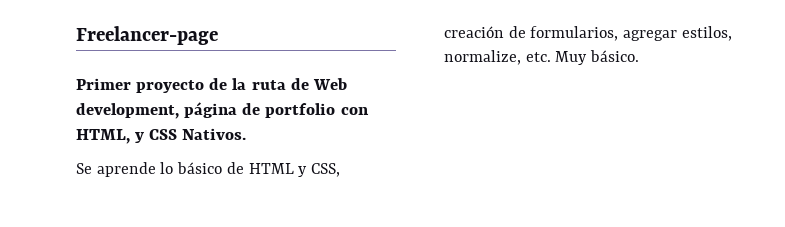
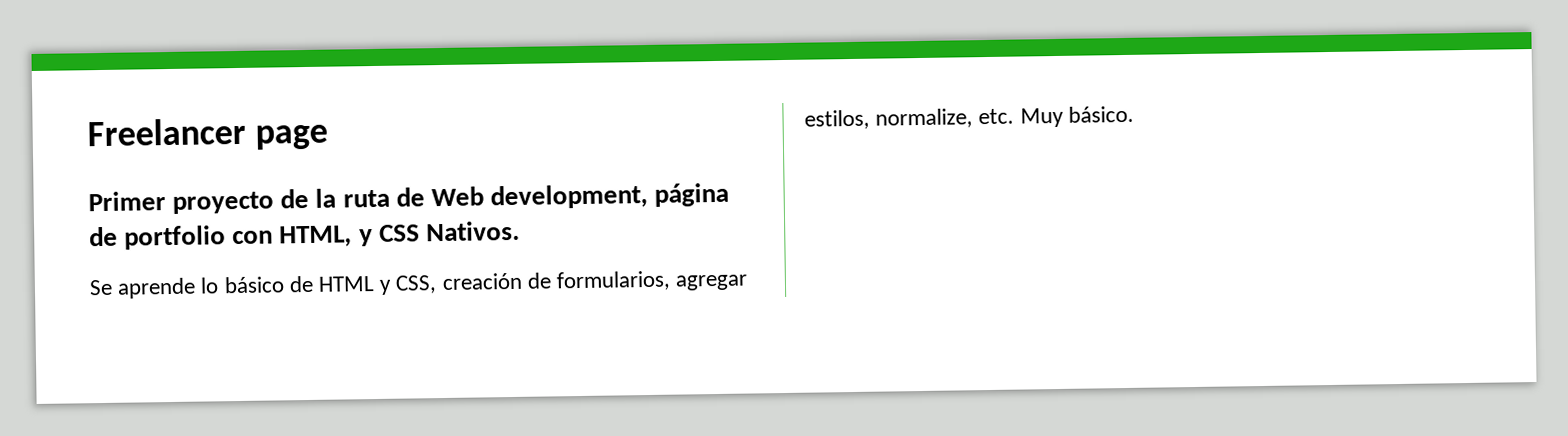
[76,26,218,45] Freelancer-page -> [87,117,328,150] Freelancer page

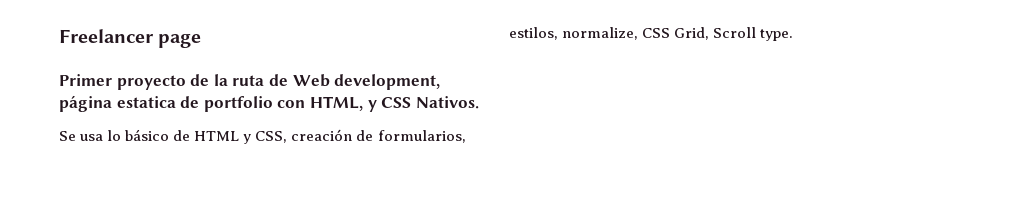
(730, 194) none -> [116,96,176,108] estatica
[117,277,197,299] aprende -> [80,134,104,141] usa
[675,274,749,291] agregar -> (466, 136) none
[978,105,1134,128] etc. Muy básico. -> [642,27,794,41] CSS Grid, Scroll type.

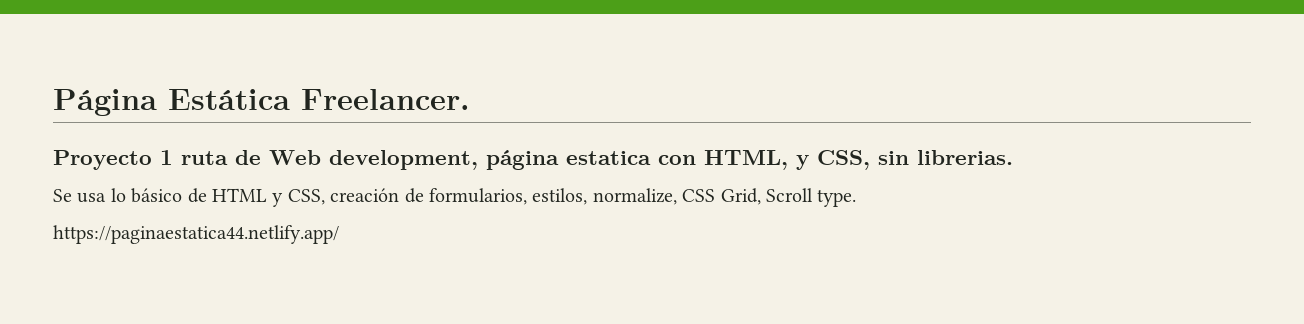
[59,29,202,48] [59,74,228,90] Freelancer page // Primer proyecto de la -> [53,89,470,116] [53,150,173,170] Página Estática Freelancer. // Proyecto 1
[180,96,273,112] de portfolio -> (651, 158) none
[381,96,479,109] CSS Nativos. -> [817,150,1013,170] CSS, sin librerias.
(794, 35) none -> [53,225,339,244] // https://paginaestatica44.netlify.app/

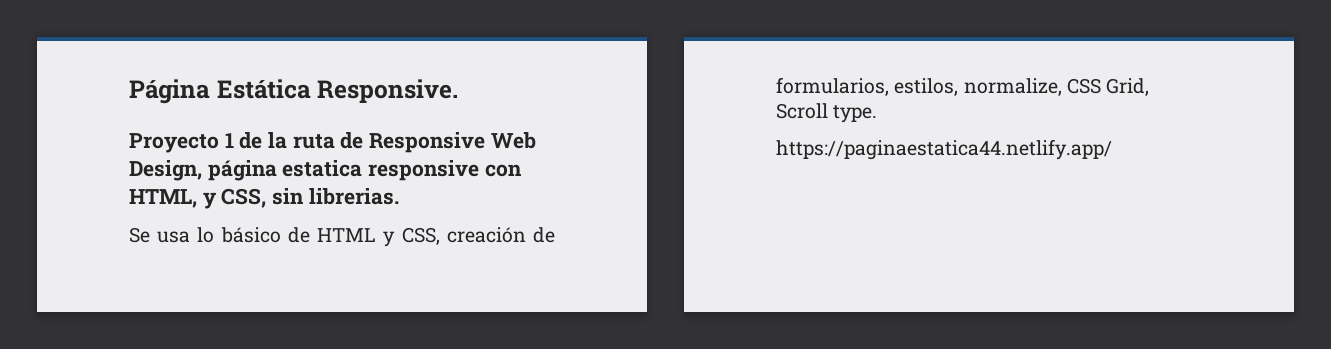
[301,89,470,110] Freelancer. -> [317,79,459,103] Responsive.
[181,150,478,170] ruta de Web development, -> [239,132,536,153] [129,160,202,181] de la ruta de Responsive Web Design,
(651, 158) none -> [368,160,480,181] responsive

